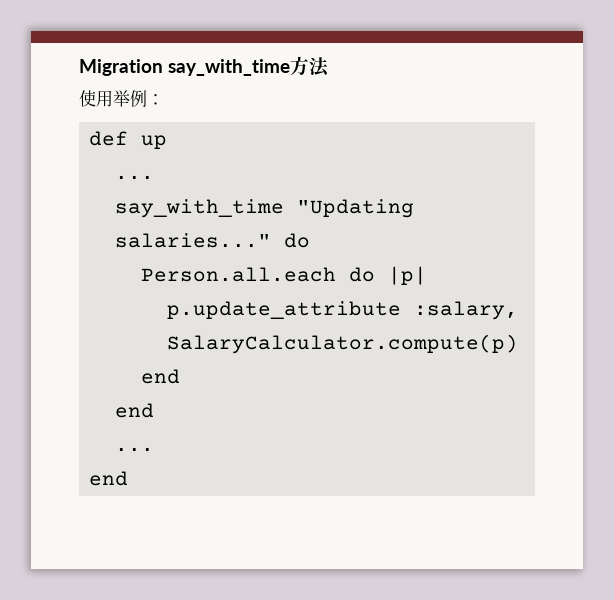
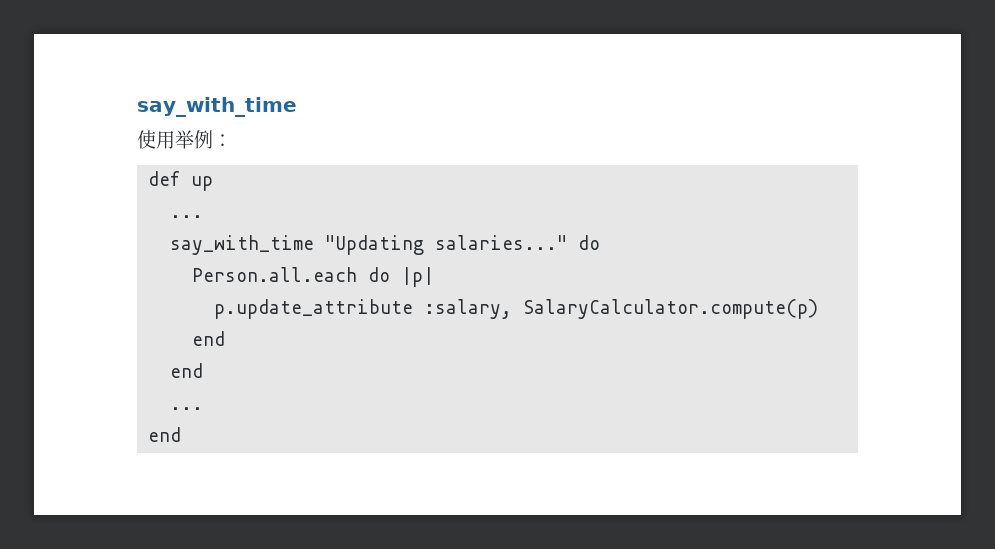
[79,56,329,77] Migration say_with_time方法 -> [137,97,297,117] say_with_time

